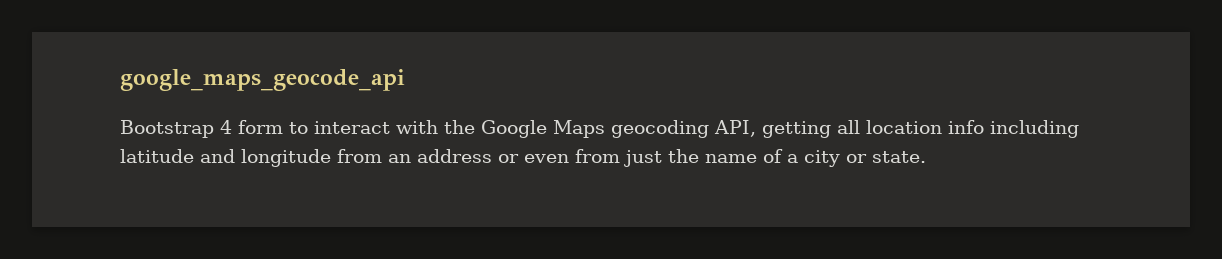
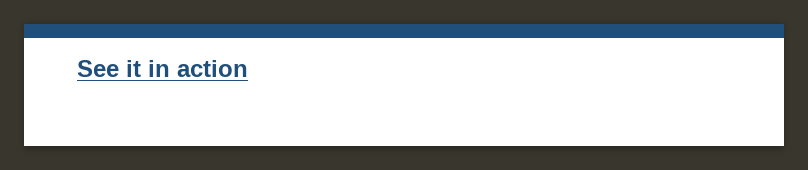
[120,69,405,91] [120,120,1079,138] [120,149,926,167] google_maps_geocode_api // Bootstrap 4 form to interact with the Google Maps geocoding API, getting all location info including latitude and longitude from an address or even from just the name of a city or state. -> [77,60,248,77] See it in action

